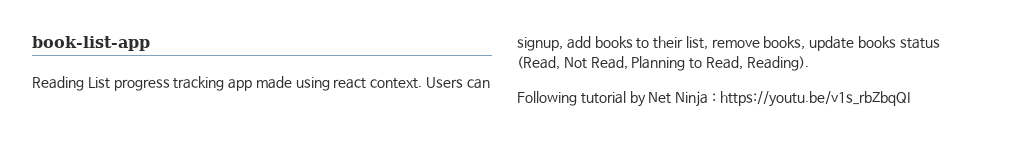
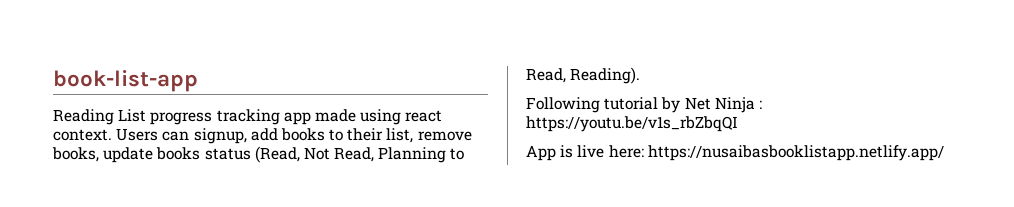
(910, 99) none -> [526,145,944,161] // App is live here: https://nusaibasbooklistapp.netlify.app/

